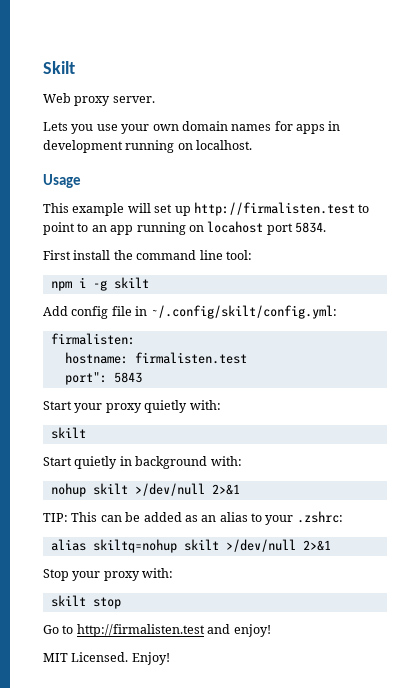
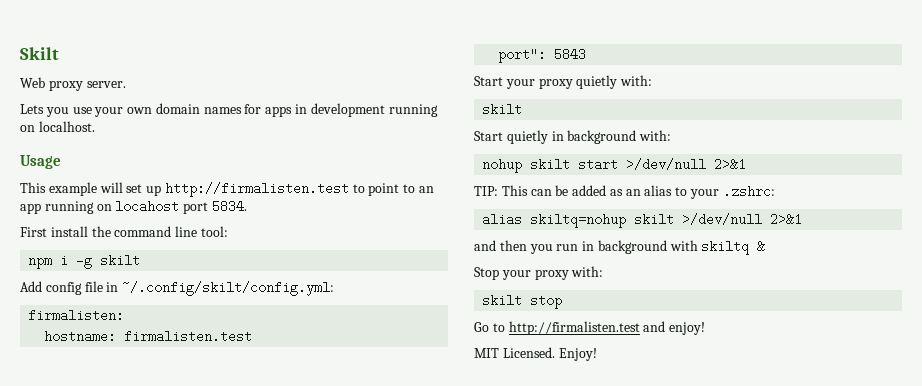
(128, 489) none -> [578,158,619,171] start
(331, 545) none -> [474,240,766,255] // and then you run in background with skiltq &

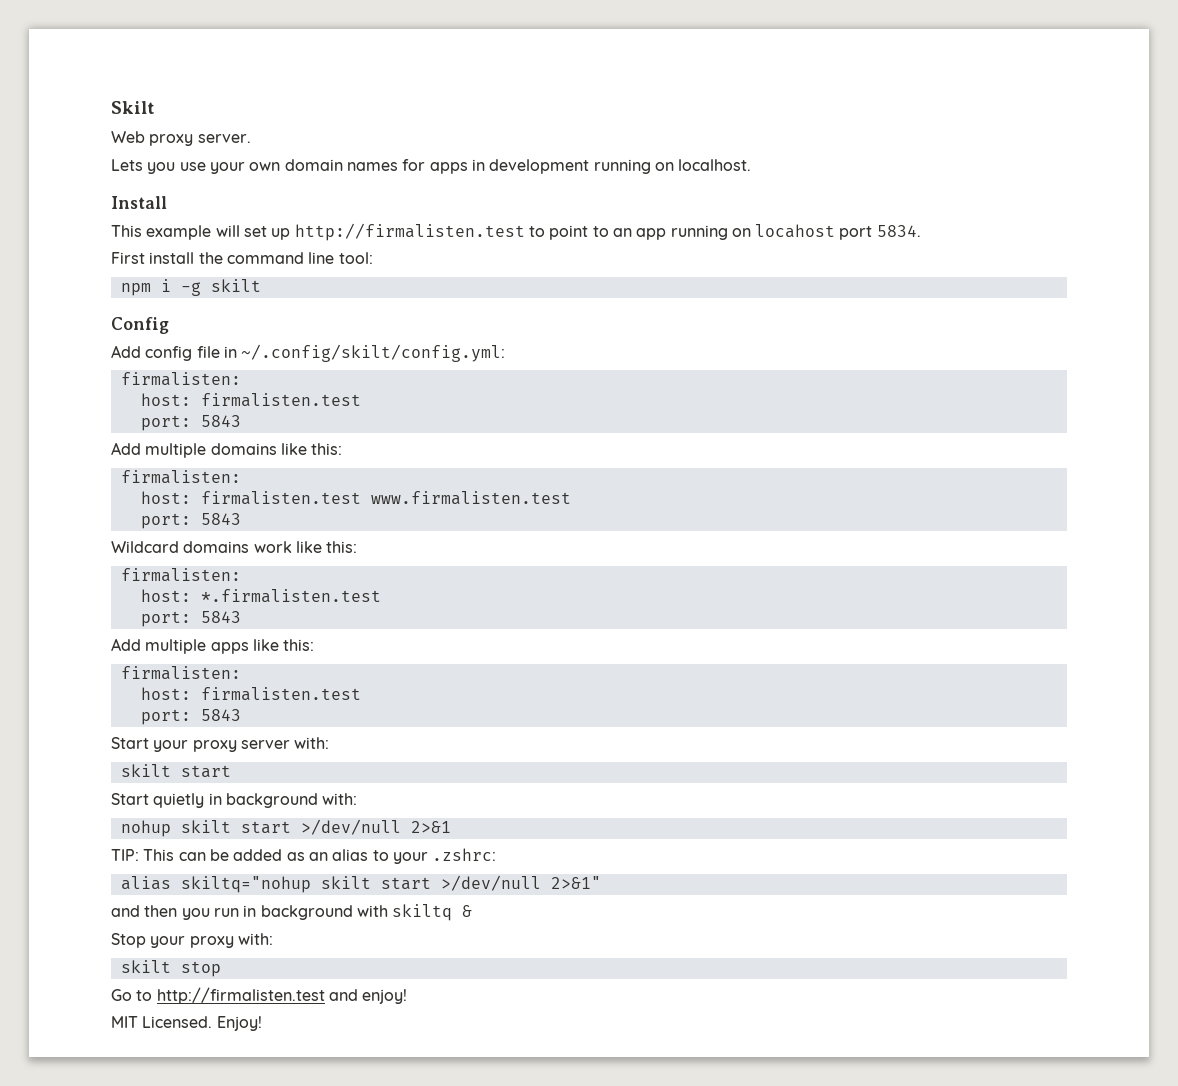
[20,155,61,169] Usage -> [111,196,167,209] Install
(141, 260) none -> [111,317,169,334] // Config
[44,330,253,343] [498,48,547,63] hostname: firmalisten.test // port": -> [140,393,361,407] [140,415,241,431] [111,442,343,458] [120,470,241,484] [140,491,571,505] [140,513,241,529] [111,541,358,553] [120,568,241,582] [140,589,381,603] [140,611,241,627] [111,638,315,654] [120,666,241,680] [140,687,361,701] [140,709,191,725] host: firmalisten.test // port: 5843 // Add multiple domains like this: // firmalisten: // host: firmalisten.test www.firmalisten.test // port: 5843 // Wildcard domains work like this: // firmalisten: // host: *.firmalisten.test // port: 5843 // Add multiple apps like this: // firmalisten: // host: firmalisten.test // port:
[576,75,653,89] [482,104,523,114] quietly with: // skilt -> [240,737,330,749] [120,764,231,778] server with: // skilt start
[530,213,803,228] skiltq=nohup skilt >/dev/null 2>&1 -> [180,875,601,893] skiltq="nohup skilt start >/dev/null 2>&1"

